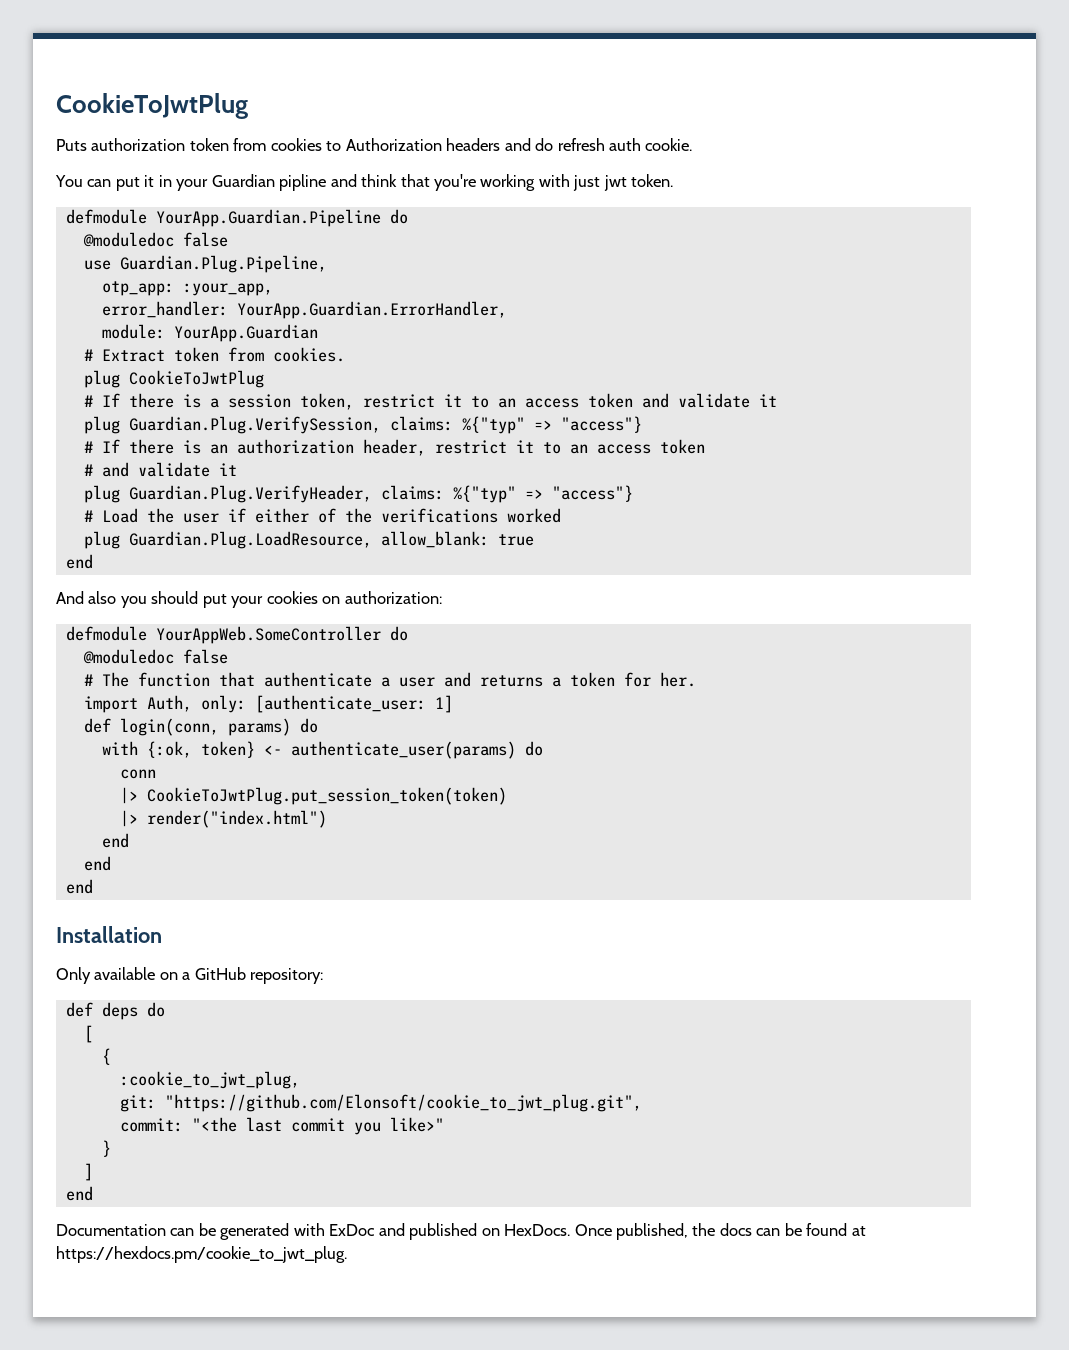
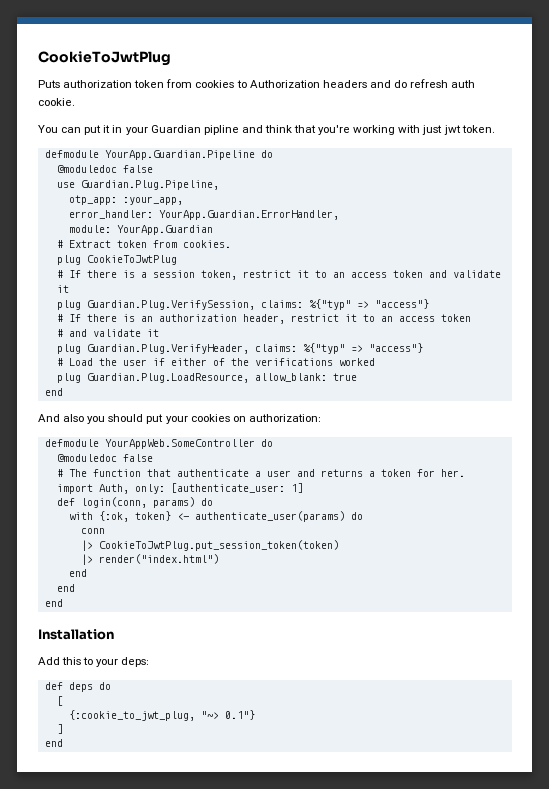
[56,967,324,984] [65,1002,165,1020] [83,1025,93,1043] [101,1048,111,1065] [119,1071,300,1089] [119,1094,642,1112] [119,1117,444,1135] [101,1140,111,1157] [83,1163,93,1181] [65,1186,93,1201] [56,1223,866,1240] [56,1246,347,1263] Only available on a GitHub repository: // def deps do // [ // { // :cookie_to_jwt_plug, // git: "https://github.com/Elonsoft/cookie_to_jwt_plug.git", // commit: "<the last commit you like>" // } // ] // end // Documentation can be generated with ExDoc and published on HexDocs. Once published, the docs can be found at https://hexdocs.pm/cookie_to_jwt_plug. -> [38,657,150,667] [44,682,111,692] [56,696,63,706] [68,710,255,721] [56,724,63,734] [44,739,63,747] Add this to your deps: // def deps do // [ // {:cookie_to_jwt_plug, "~> 0.1"} // ] // end

